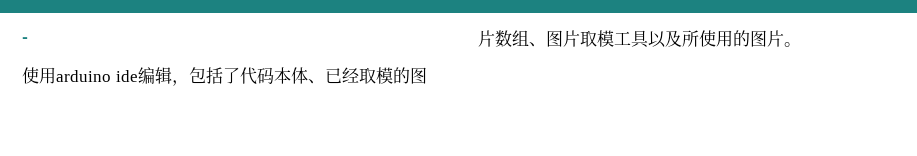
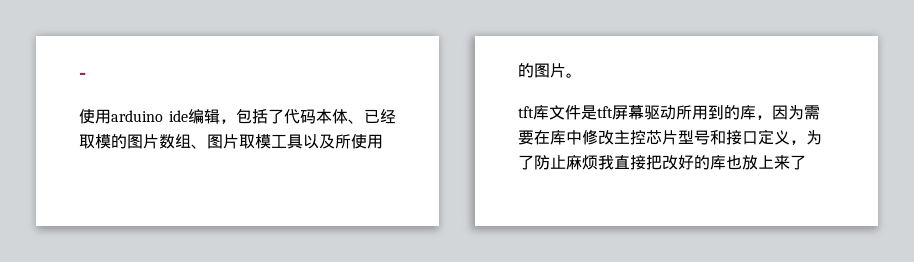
(801, 44) none -> [518,105,820,120] [518,129,822,145] [518,155,806,170] // tft库文件是tft屏幕驱动所用到的库，因为需要在库中修改主控芯片型号和接口定义，为了防止麻烦我直接把改好的库也放上来了

